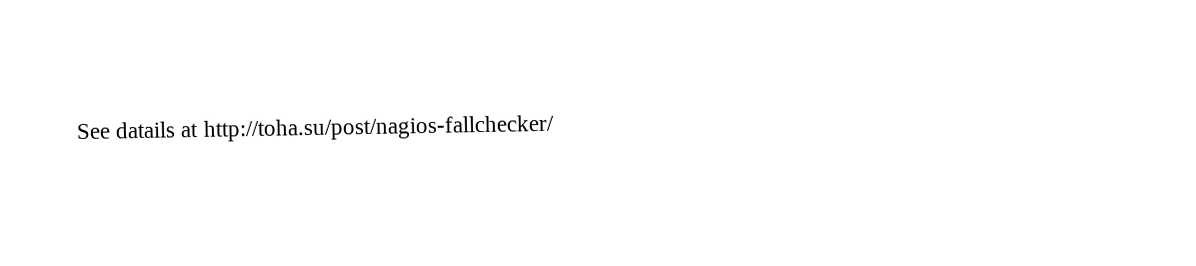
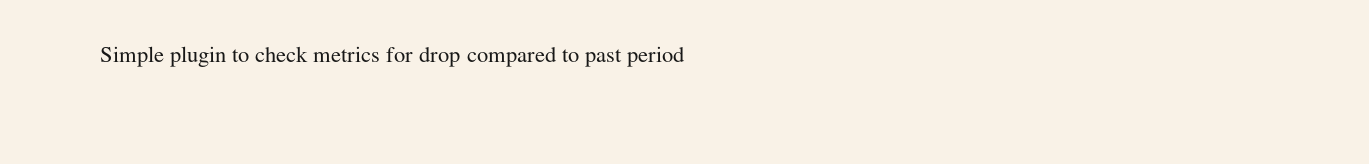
[76,114,555,142] See datails at http://toha.su/post/nagios-fallchecker/ -> [100,46,685,67] Simple plugin to check metrics for drop compared to past period

